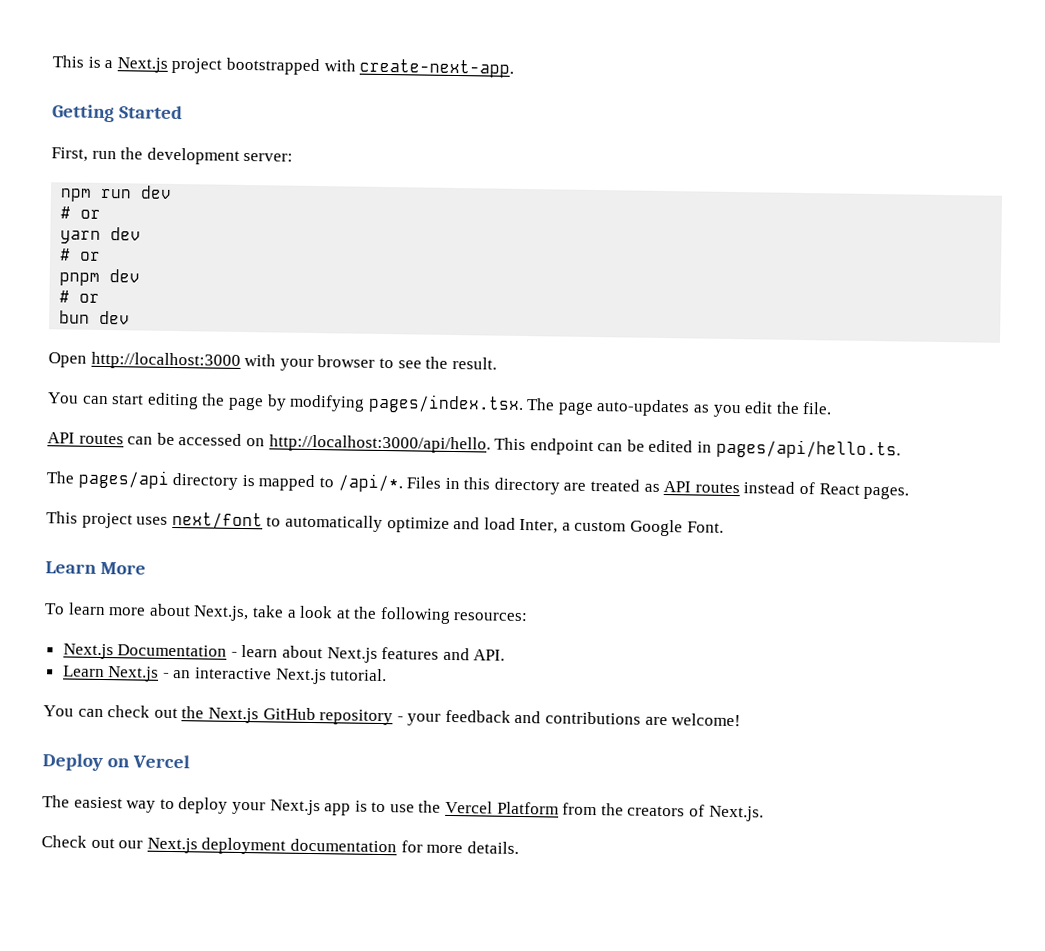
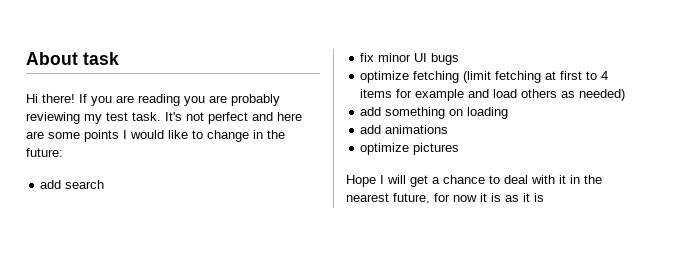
[52,55,515,78] [52,104,184,123] [51,147,294,165] [60,185,173,202] [60,206,102,219] [60,227,142,244] [60,248,102,261] [59,269,141,286] [59,290,101,303] [59,310,131,325] [48,351,497,371] [47,392,833,418] [47,432,901,460] [46,469,910,500] [46,511,724,537] [45,561,147,575] [44,602,529,624] [62,643,506,663] [62,665,388,685] [43,705,742,727] [42,753,191,772] [42,795,764,822] [41,835,519,855] This is a Next.js project bootstrapped with create-next-app. // Getting Started // First, run the development server: // npm run dev // # or // yarn dev // # or // pnpm dev // # or // bun dev // Open http://localhost:3000 with your browser to see the result. // You can start editing the page by modifying pages/index.tsx. The page auto-updates as you edit the file. // API routes can be accessed on http://localhost:3000/api/hello. This endpoint can be edited in pages/api/hello.ts. // The pages/api directory is mapped to /api/*. Files in this directory are treated as API routes instead of React pages. // This project uses next/font to automatically optimize and load Inter, a custom Google Font. // Learn More // To learn more about Next.js, take a look at the following resources: // Next.js Documentation - learn about Next.js features and API. // Learn Next.js - an interactive Next.js tutorial. // You can check out the Next.js GitHub repository - your feedback and contributions are welcome! // Deploy on Vercel // The easiest way to deploy your Next.js app is to use the Vercel Platform from the creators of Next.js. // Check out our Next.js deployment documentation for more details. -> [26,52,119,65] [26,94,280,106] [26,112,302,124] [26,130,285,142] [26,148,63,157] [40,180,105,189] [360,53,460,65] [360,71,609,83] [360,89,626,101] [360,107,509,119] [360,125,449,134] [360,143,460,155] [346,175,602,187] [346,193,544,204] About task // Hi there! If you are reading you are probably reviewing my test task. It's not perfect and here are some points I would like to change in the future: // add search // fix minor UI bugs // optimize fetching (limit fetching at first to 4 items for example and load others as needed) // add something on loading // add animations // optimize pictures // Hope I will get a chance to deal with it in the nearest future, for now it is as it is

